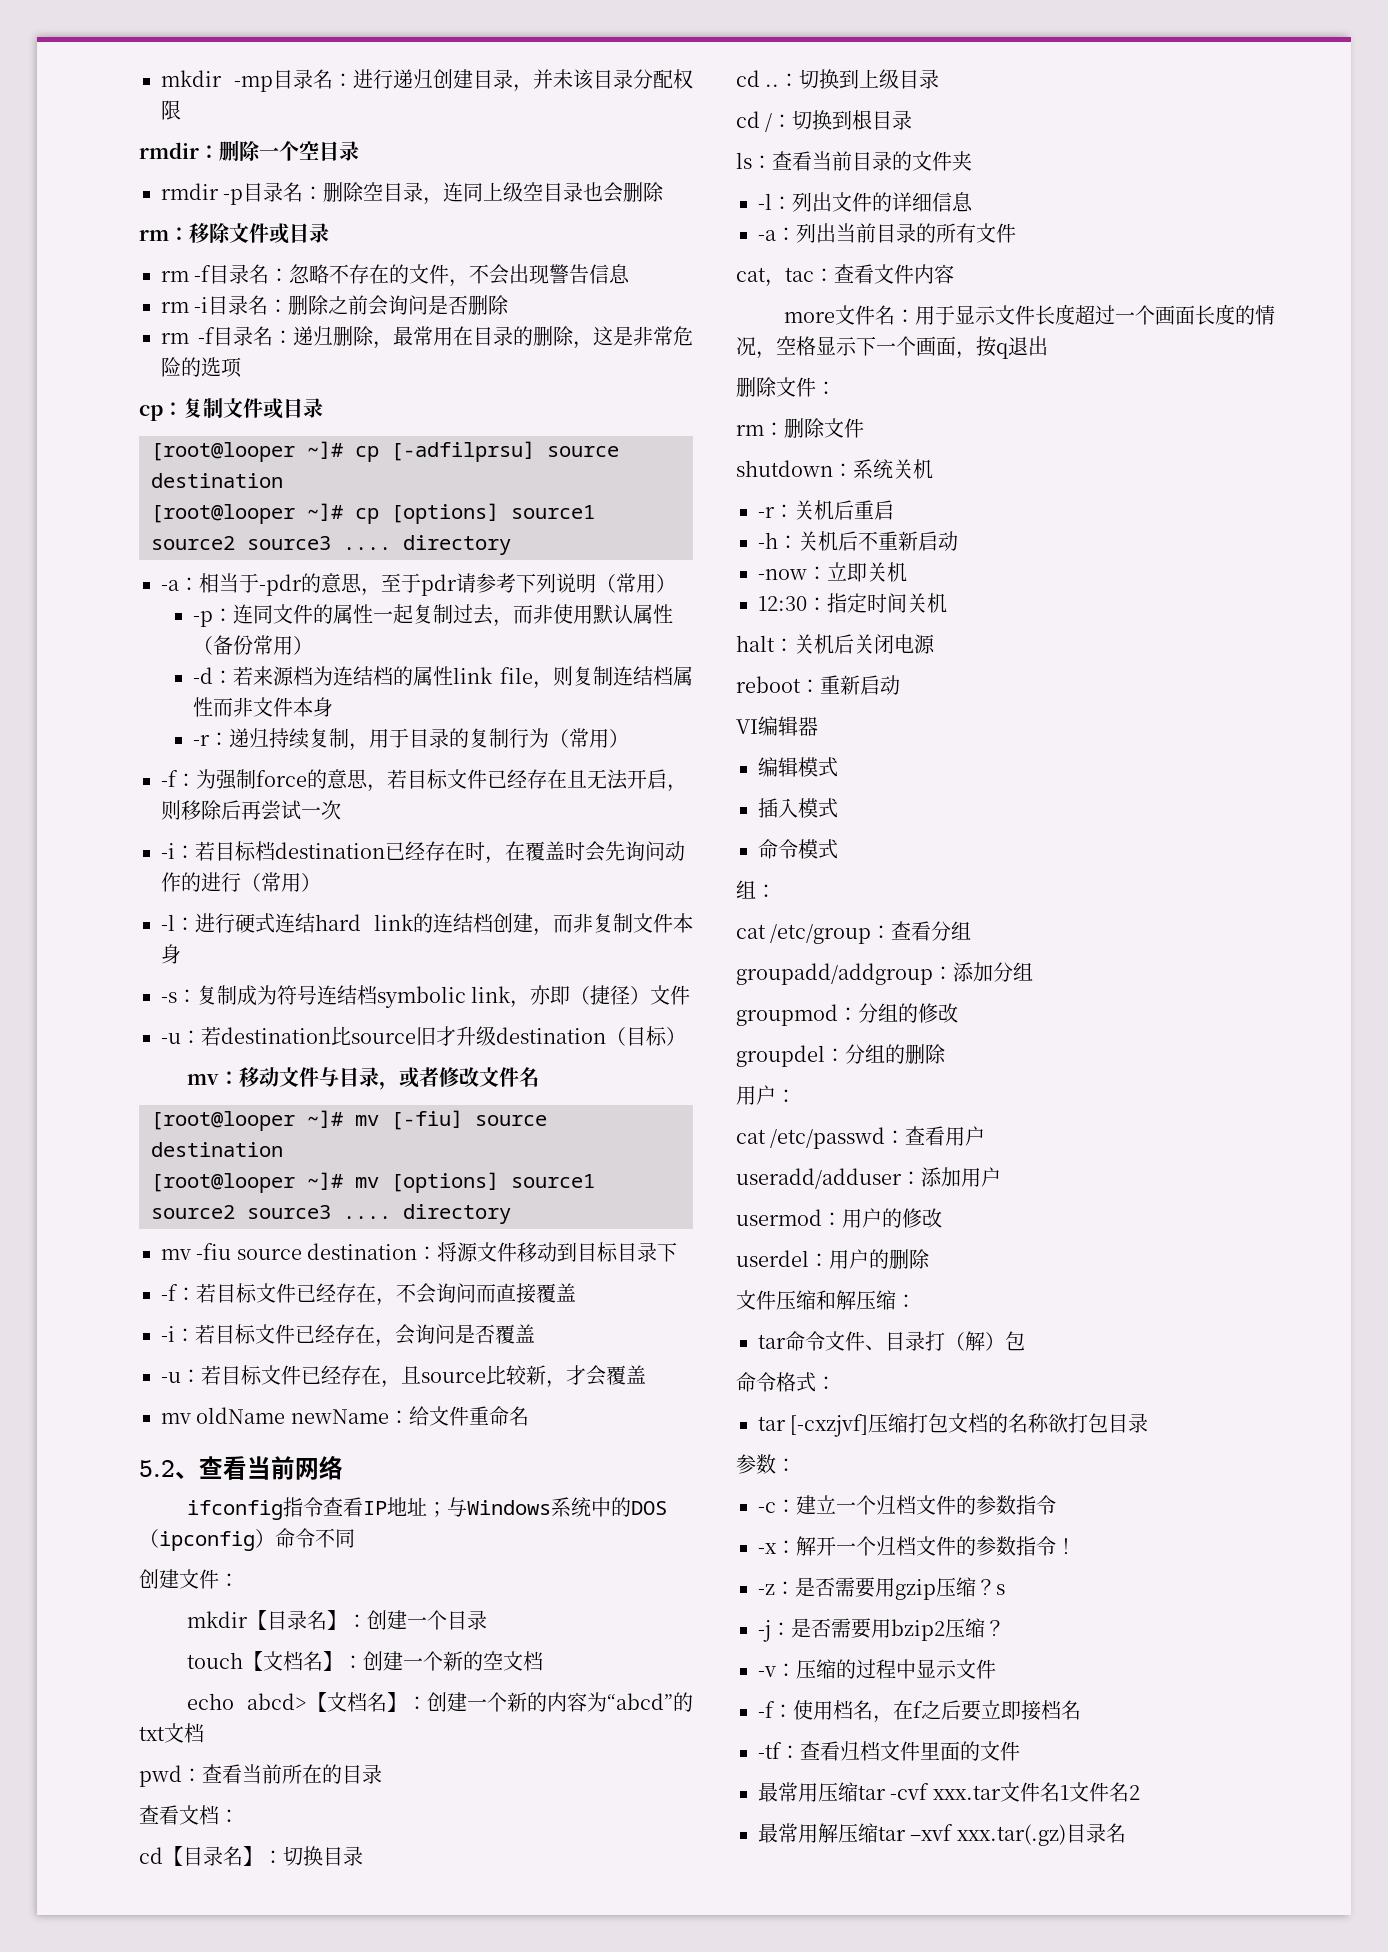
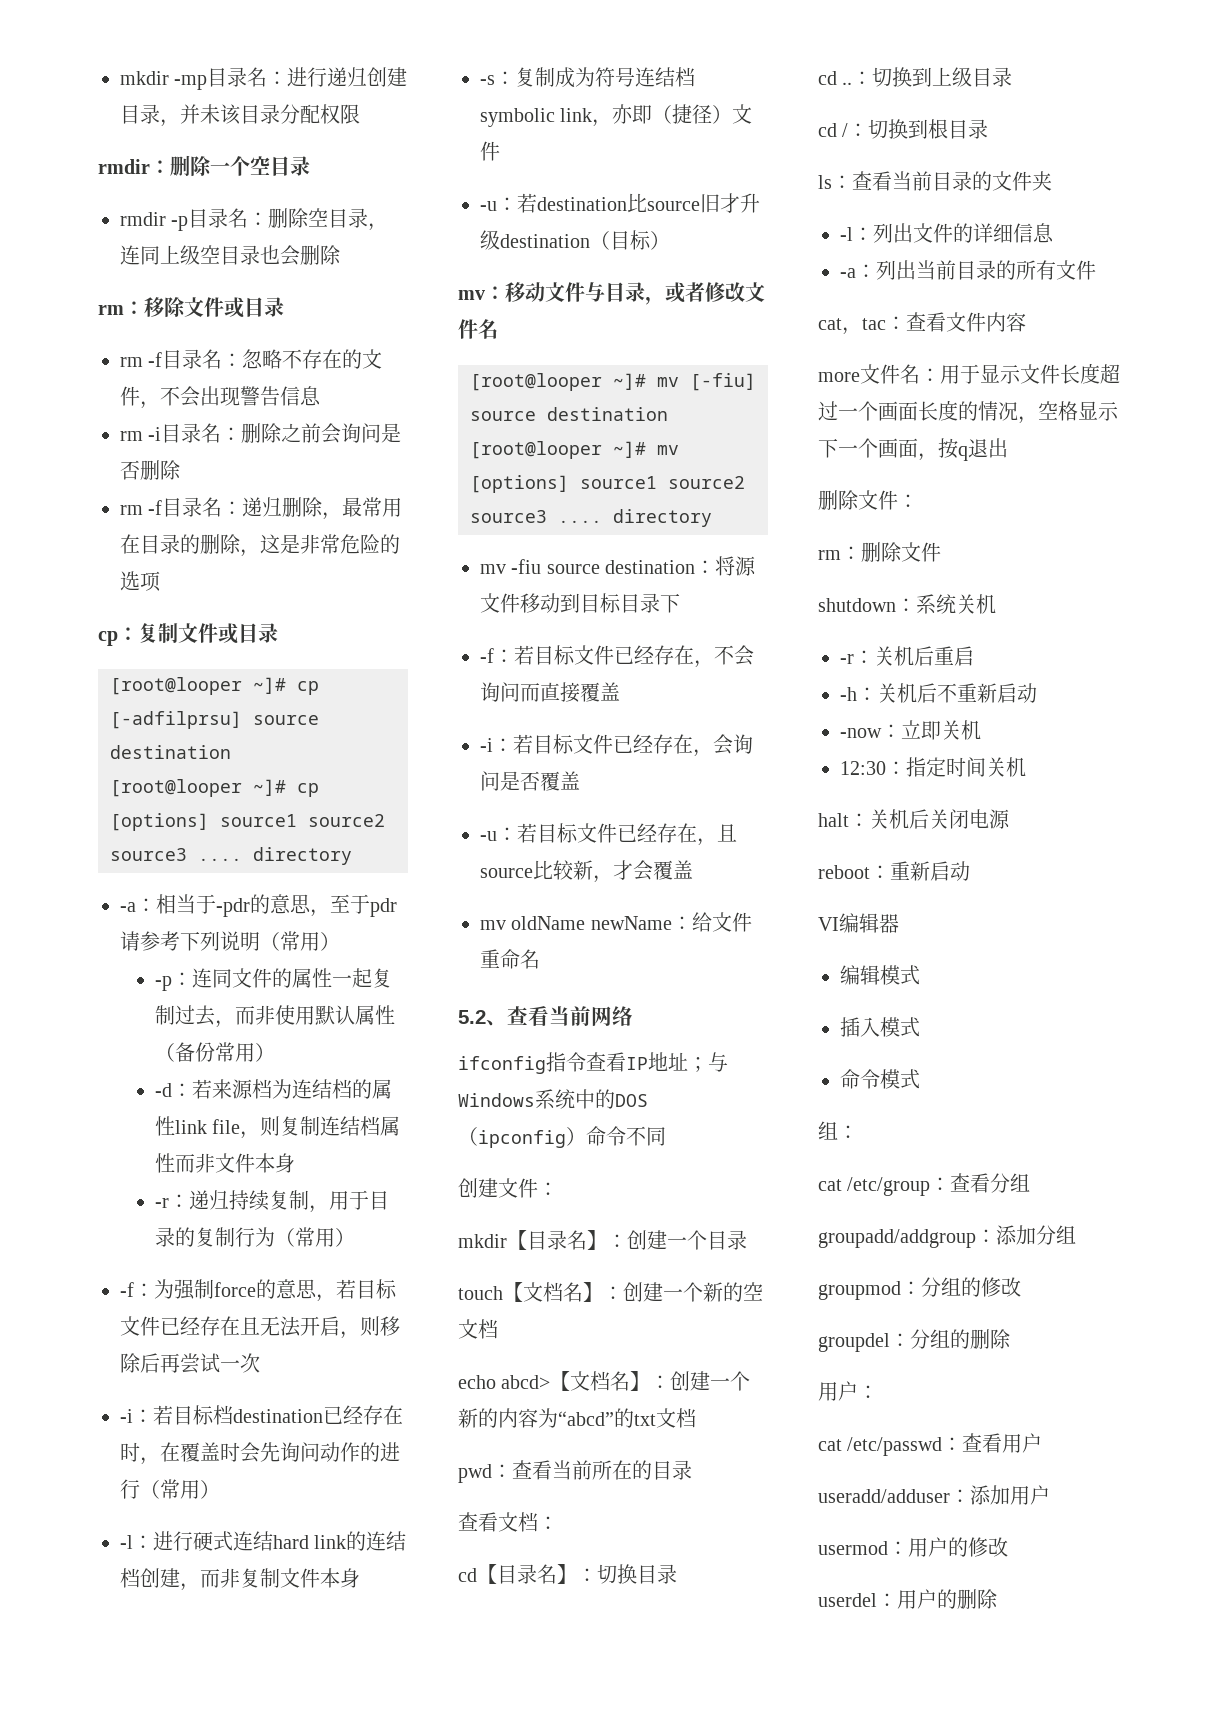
[736,1290,916,1310] [758,1331,1025,1351] [736,1372,836,1392] [758,1413,1149,1437] [736,1454,796,1474] [758,1495,1056,1515] [758,1536,1076,1556] [758,1577,1005,1600] [758,1618,1005,1642] [758,1659,996,1679] [758,1700,1081,1723] [758,1741,1020,1761] [758,1782,1140,1802] [758,1823,1126,1846] // 文件压缩和解压缩： // tar命令文件、目录打（解）包 // 命令格式： // tar [-cxzjvf]压缩打包文档的名称欲打包目录 // 参数： // -c：建立一个归档文件的参数指令 // -x：解开一个归档文件的参数指令！ // -z：是否需要用gzip压缩？s // -j：是否需要用bzip2压缩？ // -v：压缩的过程中显示文件 // -f：使用档名，在f之后要立即接档名 // -tf：查看归档文件里面的文件 // 最常用压缩tar -cvf xxx.tar文件名1文件名2 // 最常用解压缩tar –xvf xxx.tar(.gz)目录名 -> (998, 1599) none

